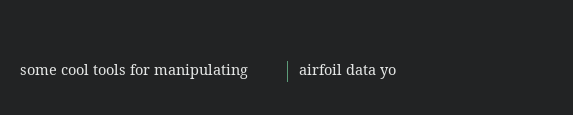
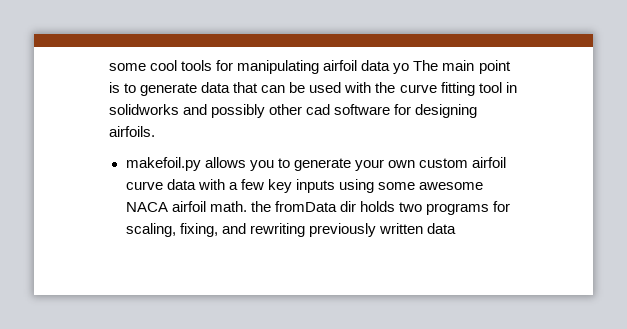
(396, 73) none -> [413,60,511,74] [109,82,517,96] [109,104,478,118] [109,126,155,137] [125,157,506,171] [125,179,483,193] [125,201,510,215] [125,223,456,237] The main point is to generate data that can be used with the curve fitting tool in solidworks and possibly other cad software for designing airfoils. // makefoil.py allows you to generate your own custom airfoil curve data with a few key inputs using some awesome NACA airfoil math. the fromData dir holds two programs for scaling, fixing, and rewriting previously written data

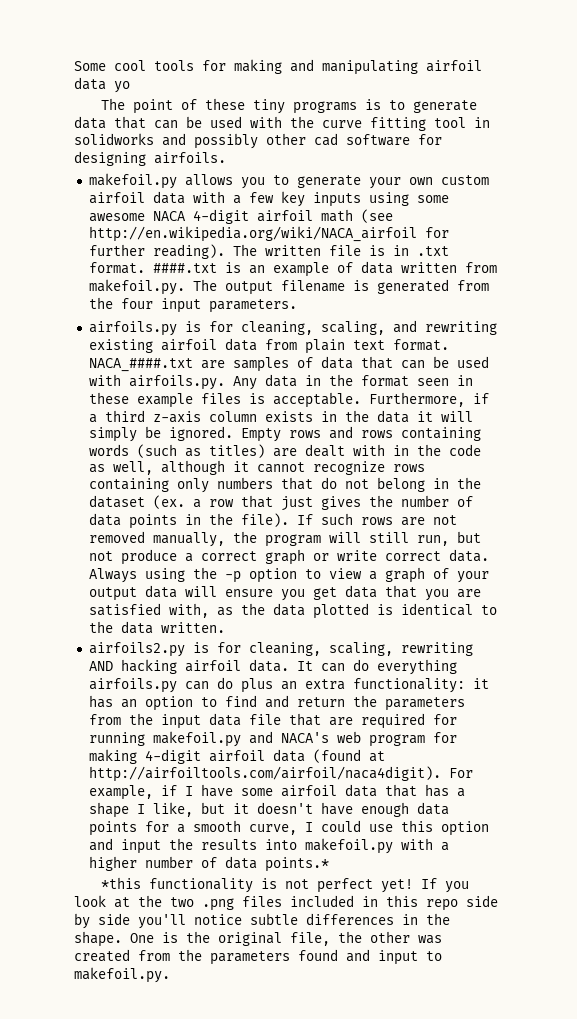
[109,63,146,71] some -> [74,61,106,71] Some
(234, 65) none -> [234,59,314,74] making and
[413,60,511,74] The main point -> [101,98,358,114] // The point of these tiny programs
[125,181,163,190] curve -> (145, 198) none
[171,201,510,215] [125,223,456,237] airfoil math. the fromData dir holds two programs for scaling, fixing, and rewriting previously written data -> [192,209,393,224] [88,226,449,242] [88,244,449,259] [88,261,497,277] [88,279,489,295] [88,297,297,313] [88,320,497,336] [88,338,449,354] [88,356,489,372] [88,374,473,390] [88,392,489,408] [88,410,473,423] [88,426,481,442] [88,444,481,458] [88,460,425,475] [88,477,481,493] [88,495,473,511] [88,513,457,529] [88,531,481,547] [88,549,489,565] [88,567,489,583] [88,585,481,601] [88,603,497,619] [88,621,225,634] [88,642,473,657] [88,659,457,675] [88,677,489,693] [88,695,465,711] [88,713,457,729] [88,731,457,747] [88,749,385,764] [88,766,473,782] [88,784,465,800] [88,802,449,818] [88,820,489,836] [88,838,449,854] [88,856,329,872] [101,877,470,893] [74,895,498,911] [74,913,450,929] [74,931,442,947] [74,949,442,965] [74,967,170,983] 4-digit airfoil math (see http://en.wikipedia.org/wiki/NACA_airfoil for further reading). The written file is in .txt format. ####.txt is an example of data written from makefoil.py. The output filename is generated from the four input parameters. // airfoils.py is for cleaning, scaling, and rewriting existing airfoil data from plain text format. NACA_####.txt are samples of data that can be used with airfoils.py. Any data in the format seen in these example files is acceptable. Furthermore, if a third z-axis column exists in the data it will simply be ignored. Empty rows and rows containing words (such as titles) are dealt with in the code as well, although it cannot recognize rows containing only numbers that do not belong in the dataset (ex. a row that just gives the number of data points in the file). If such rows are not removed manually, the program will still run, but not produce a correct graph or write correct data. Always using the -p option to view a graph of your output data will ensure you get data that you are satisfied with, as the data plotted is identical to the data written. // airfoils2.py is for cleaning, scaling, rewriting AND hacking airfoil data. It can do everything airfoils.py can do plus an extra functionality: it has an option to find and return the parameters from the input data file that are required for running makefoil.py and NACA's web program for making 4-digit airfoil data (found at http://airfoiltools.com/airfoil/naca4digit). For example, if I have some airfoil data that has a shape I like, but it doesn't have enough data points for a smooth curve, I could use this option and input the results into makefoil.py with a higher number of data points.* // *this functionality is not perfect yet! If you look at the two .png files included in this repo side by side you'll notice subtle differences in the shape. One is the original file, the other was created from the parameters found and input to makefoil.py.

